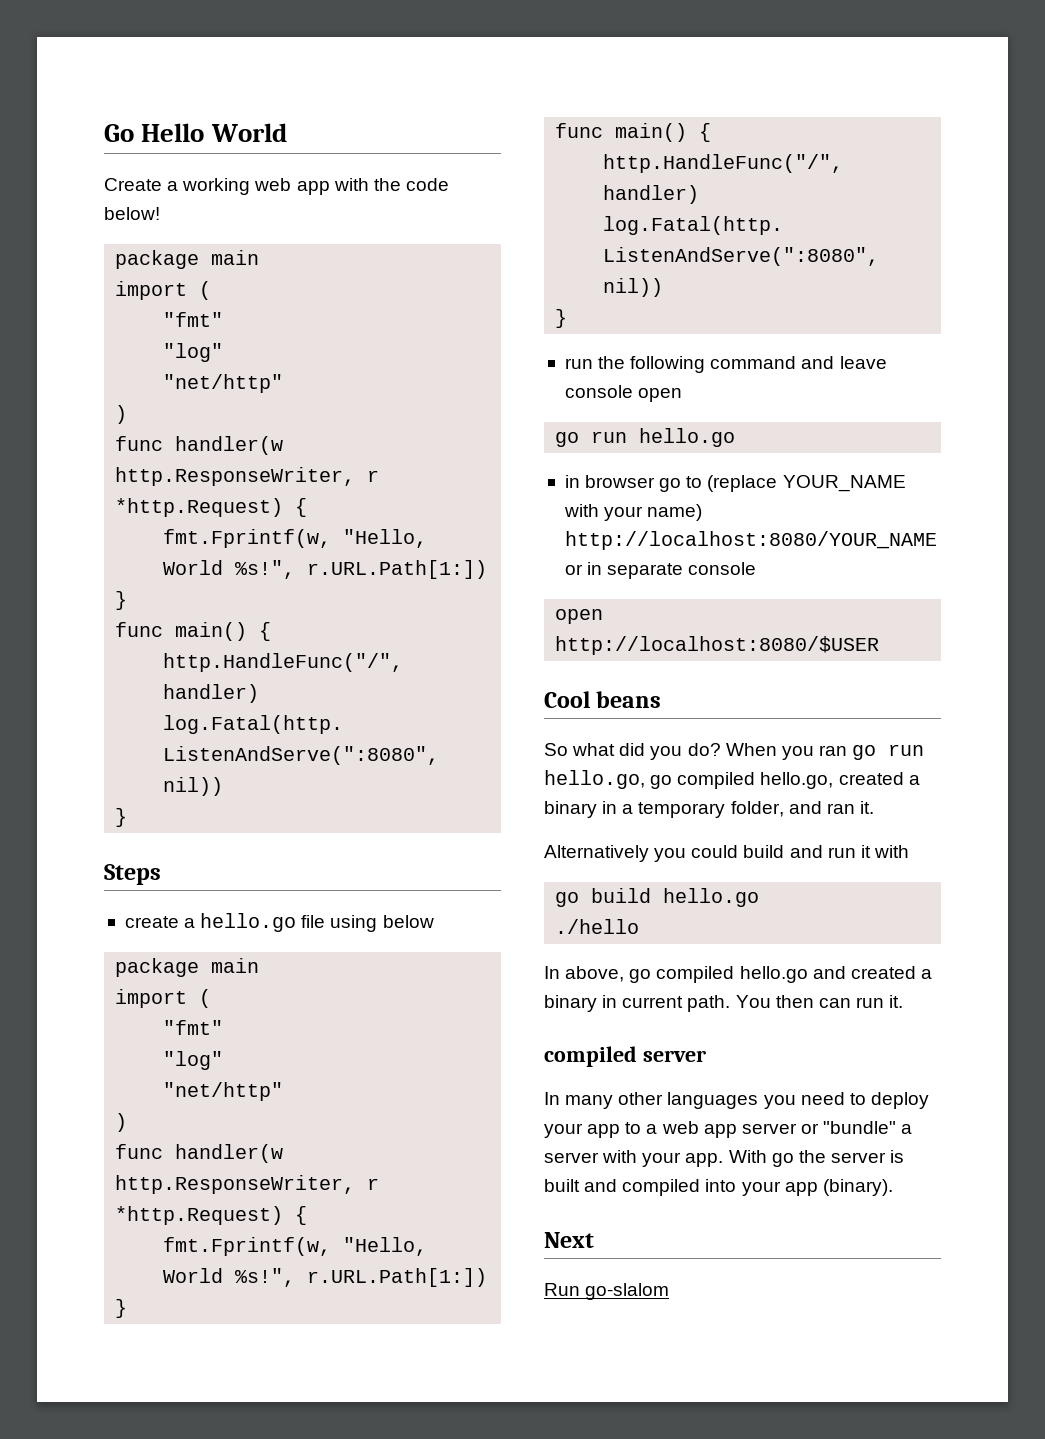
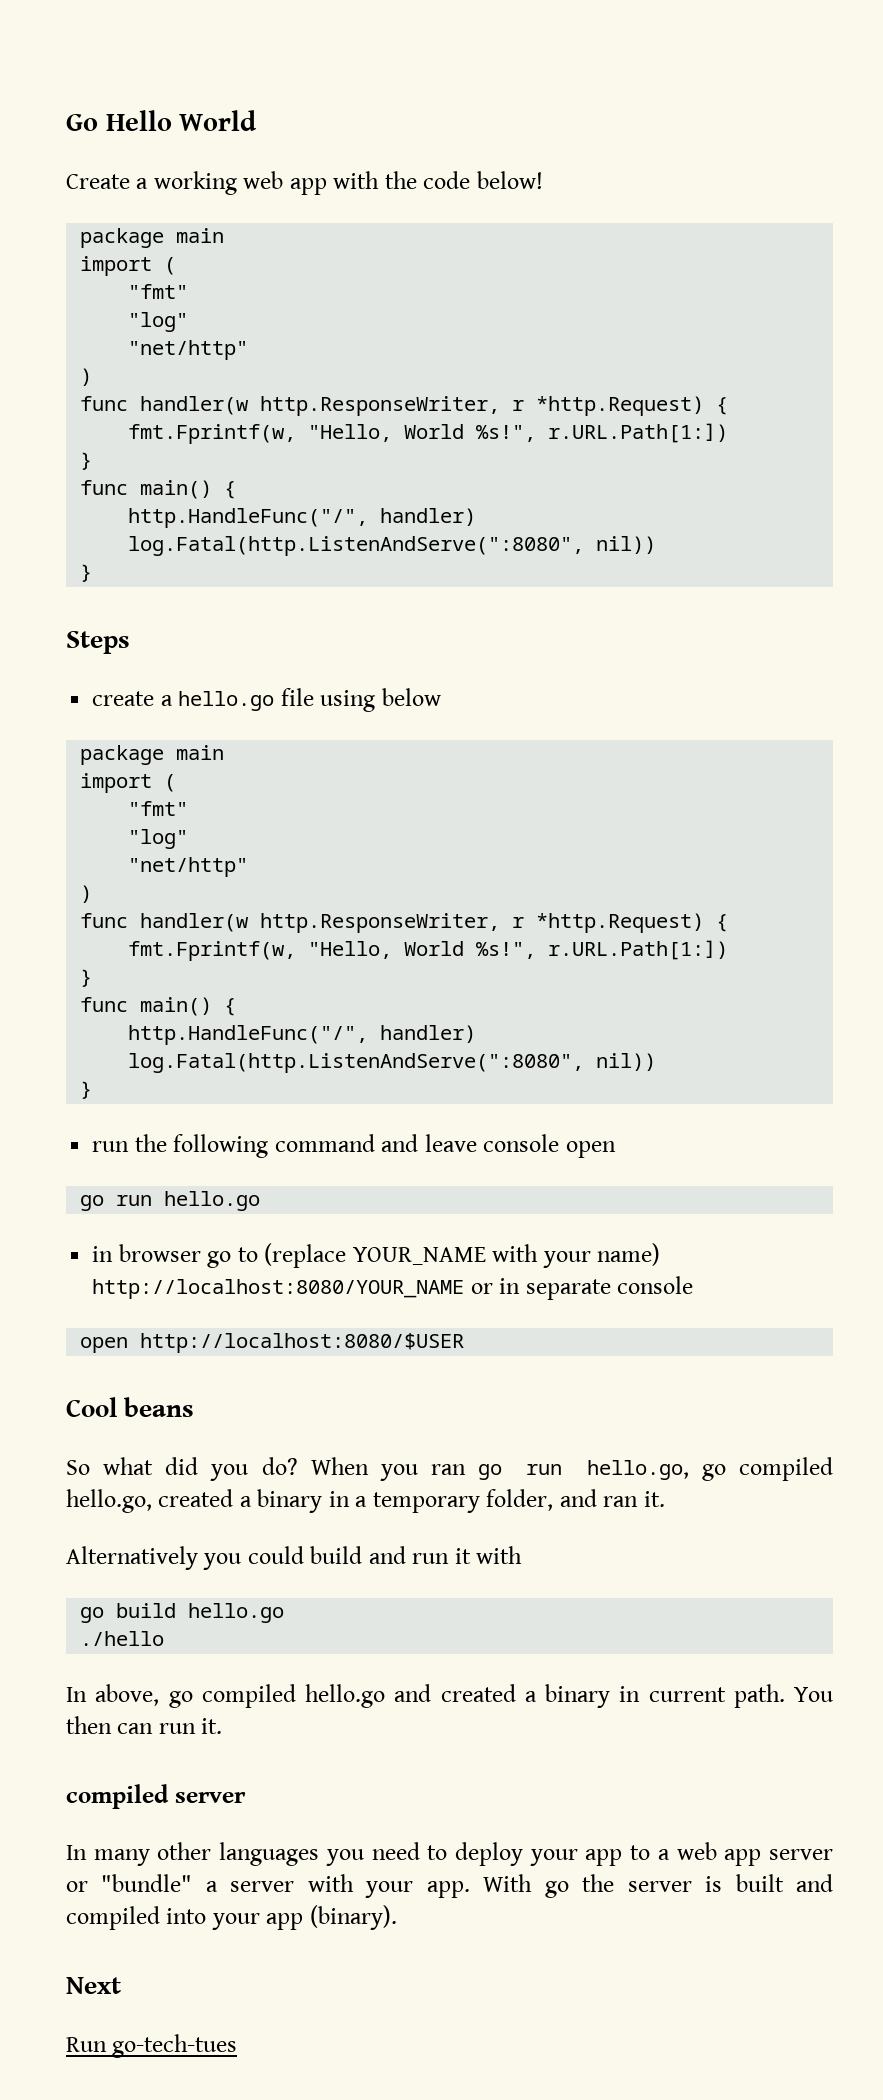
[585,1283,670,1300] go-slalom -> [112,2034,238,2058] go-tech-tues

